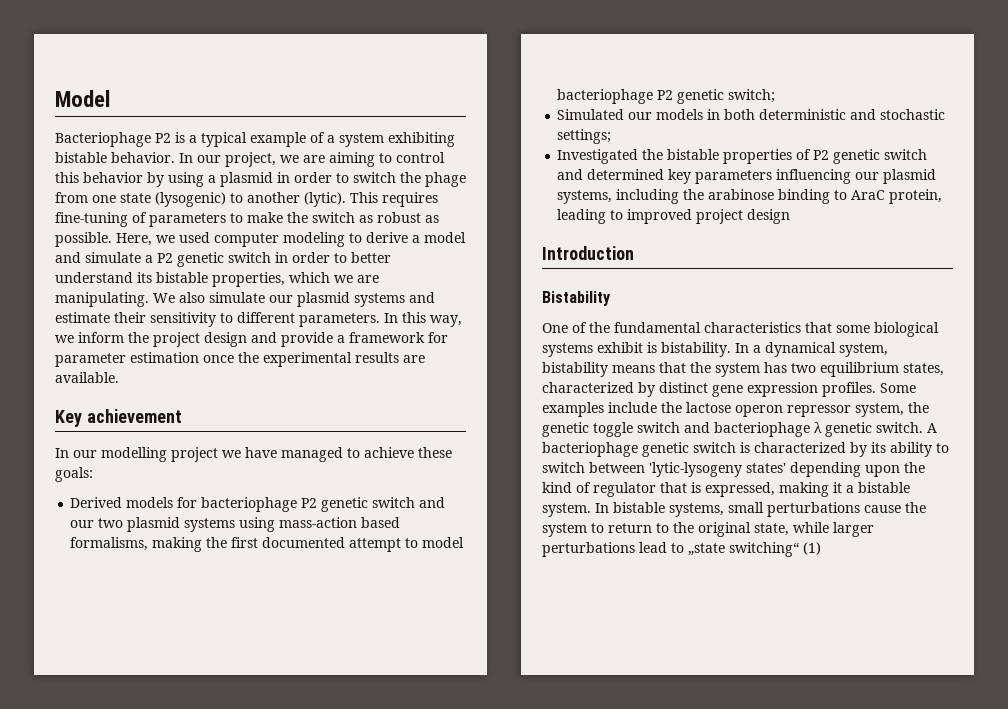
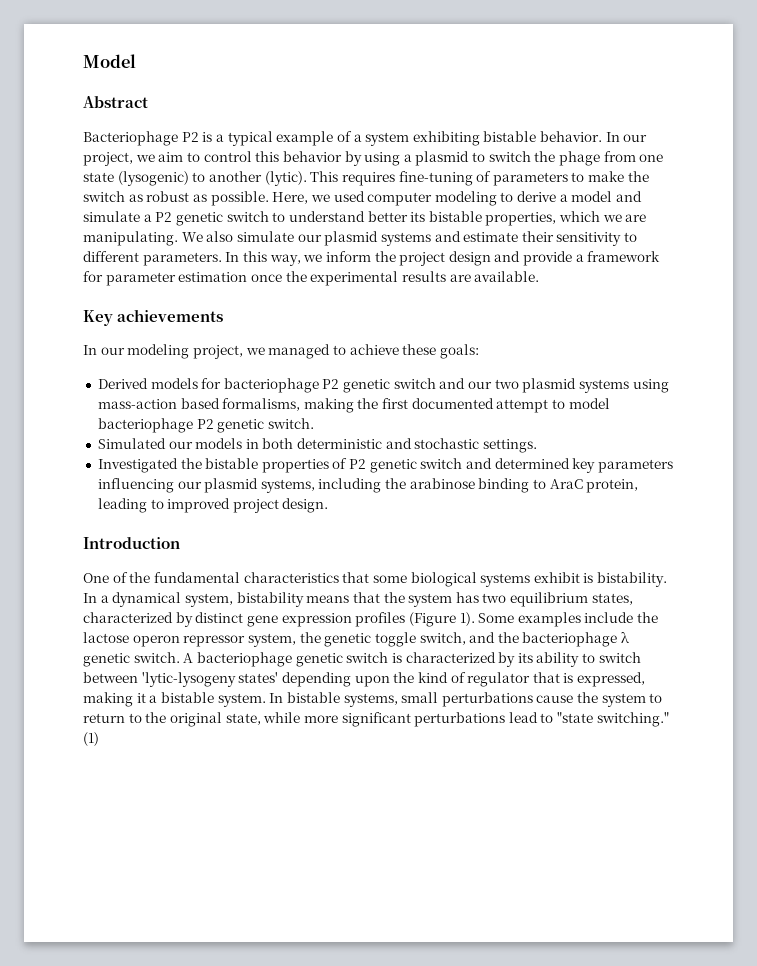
(110, 98) none -> [83,96,148,108] // Abstract
[303,152,375,167] are aiming -> [158,152,184,162] aim
[277,172,332,183] in order -> (470, 158) none
[275,252,391,263] [55,272,133,283] in order to better understand -> [272,211,408,222] to understand better
[86,409,182,423] [55,447,277,462] achievement // In our modelling project we have -> [117,309,224,322] [83,344,265,359] achievements // In our modeling project, we
[728,89,776,103] switch; -> [267,418,314,429] switch.
[557,129,612,144] settings; -> [483,439,538,453] settings.
[747,209,791,224] design -> [282,498,329,513] design.
[542,291,611,306] // Bistability -> (180, 543) none
[822,382,876,397] profiles. -> [355,612,475,627] profiles (Figure 1).
[637,422,710,433] switch and -> [419,632,519,645] switch, and the
[833,522,874,537] larger -> [303,712,411,727] more significant
[688,542,799,557] „state switching“ -> [557,712,669,727] "state switching."

